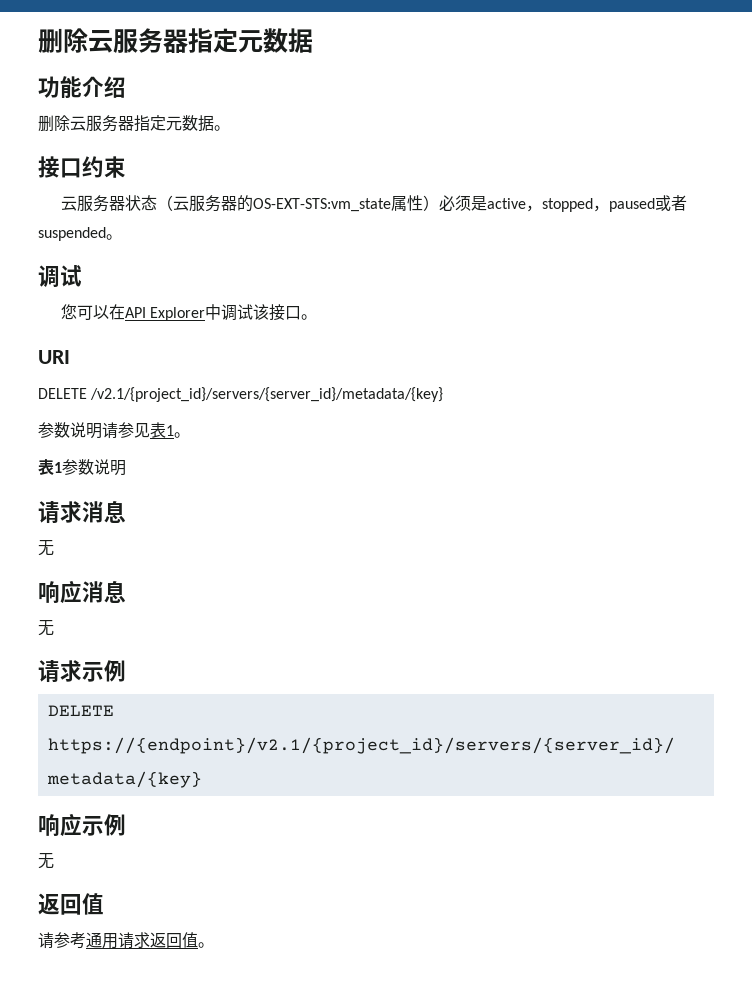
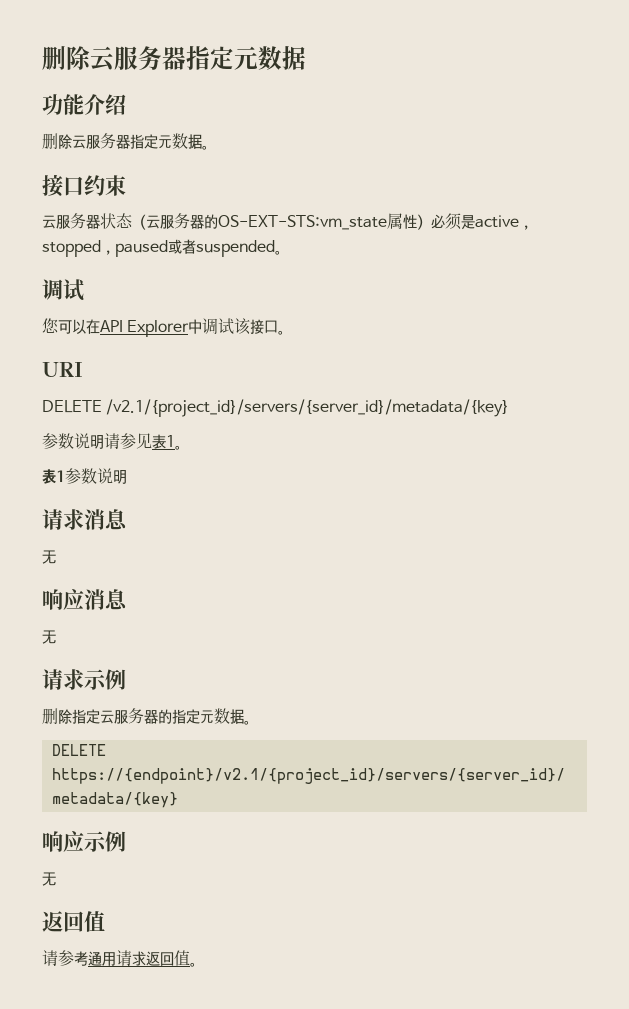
(126, 671) none -> [42,708,251,725] // 删除指定云服务器的指定元数据。

